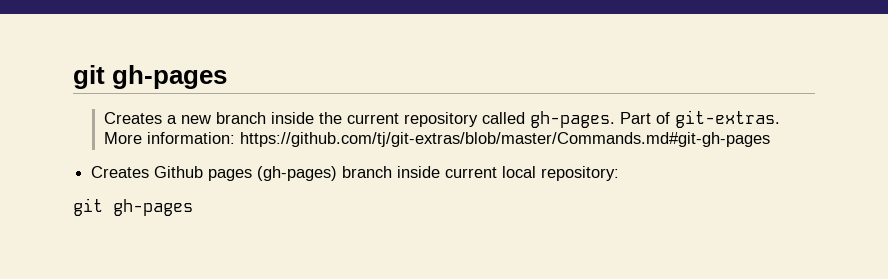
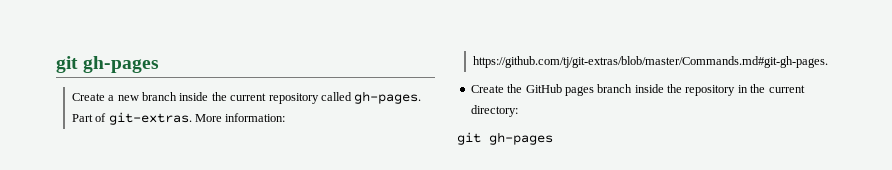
[103,112,162,124] Creates -> [71,93,105,101] Create
[239,132,770,147] [91,166,620,181] https://github.com/tj/git-extras/blob/master/Commands.md#git-gh-pages // Creates Github pages (gh-pages) branch inside current local repository: -> [472,56,828,68] [470,84,805,96] [470,105,518,117] https://github.com/tj/git-extras/blob/master/Commands.md#git-gh-pages. // Create the GitHub pages branch inside the repository in the current directory:

